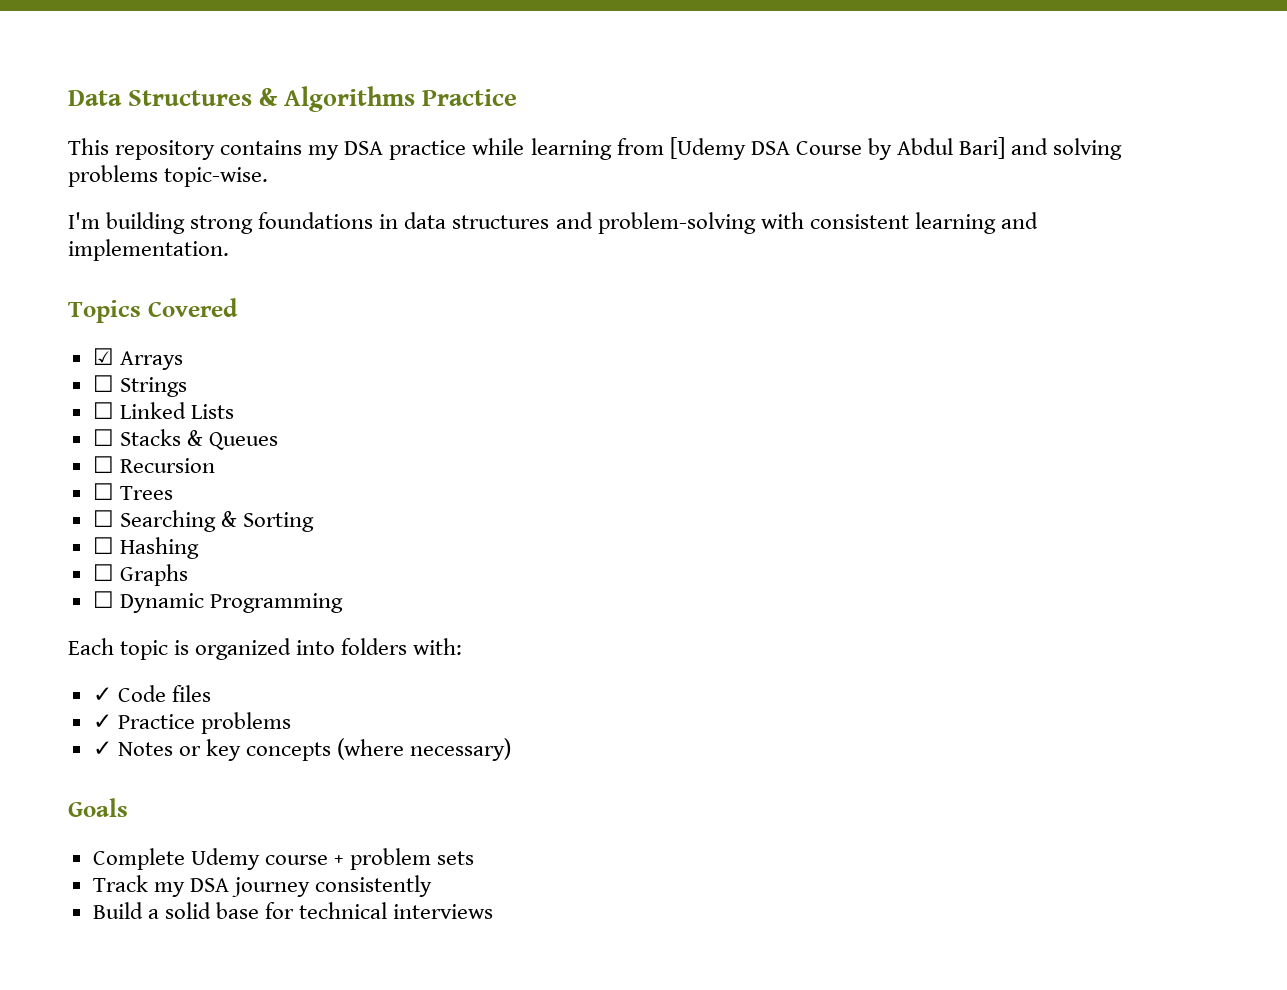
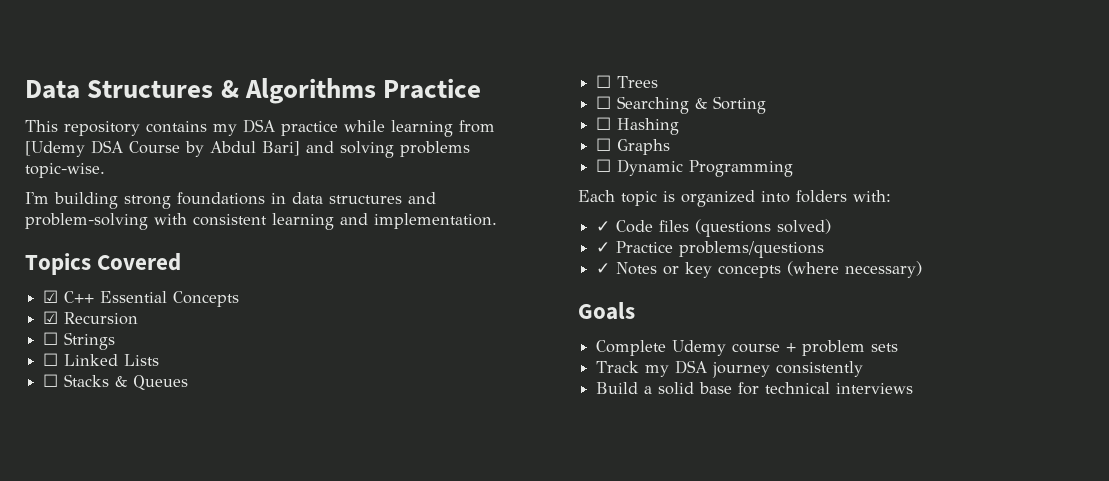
[119,351,183,370] Arrays -> [64,291,240,307] [43,311,139,325] C++ Essential Concepts // ☑ Recursion
[92,456,215,473] // ☐ Recursion -> (189, 382) none
(211, 693) none -> [695,219,832,237] (questions solved)
[200,712,291,734] problems -> [679,241,825,258] problems/questions

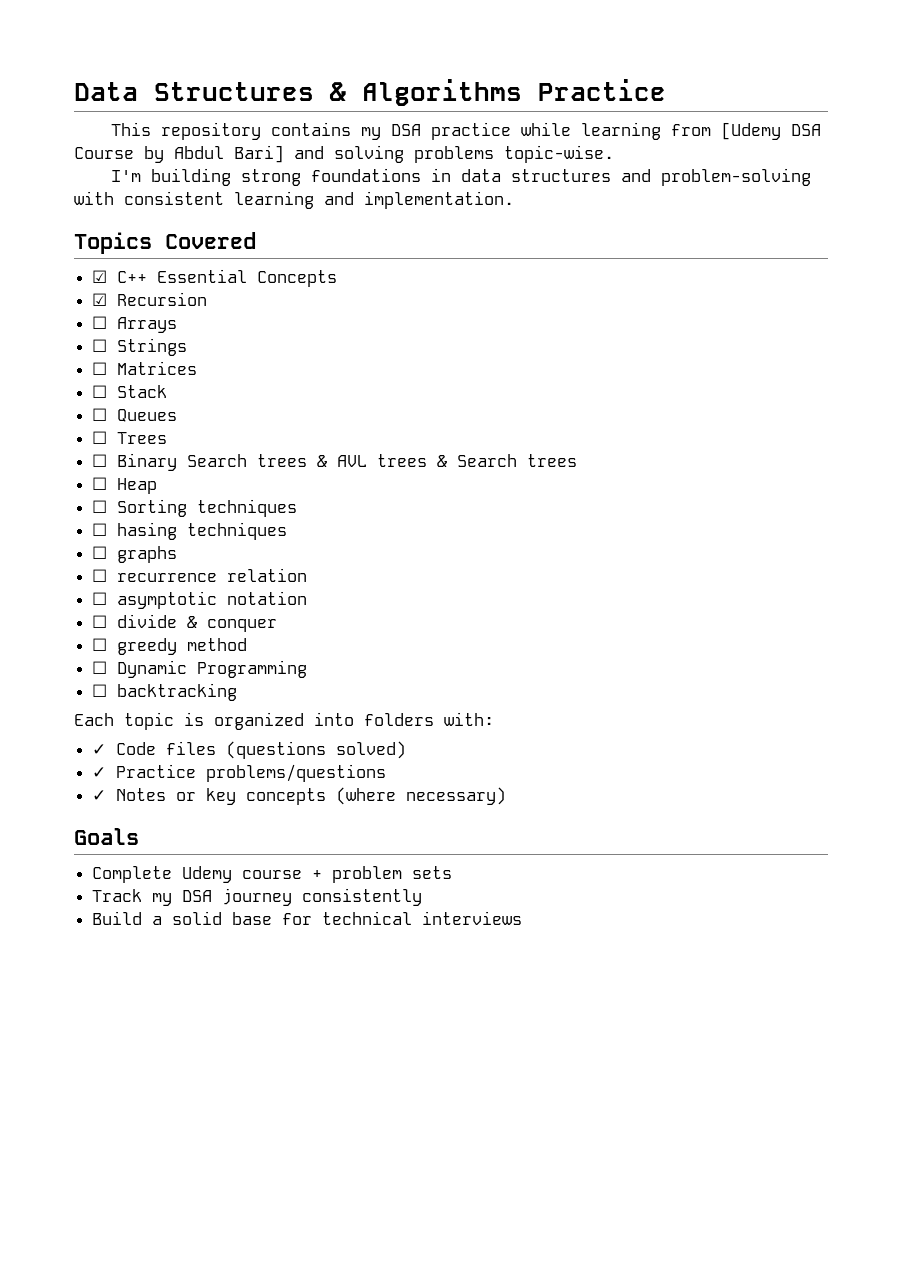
(139, 318) none -> [92,316,178,333] // ☐ Arrays
[64,354,160,366] [43,374,128,387] Linked Lists // ☐ Stacks & -> [117,361,198,375] [92,385,168,398] [92,408,108,421] Matrices // ☐ Stack // ☐
[617,96,767,114] [596,117,680,135] [596,138,671,155] Searching & Sorting // ☐ Hashing // ☐ Graphs -> [117,453,578,471] [92,477,158,494] [92,499,298,517] [92,522,288,540] [92,546,178,563] [92,568,308,582] [92,591,308,609] [92,614,278,632] [92,638,248,655] Binary Search trees & AVL trees & Search trees // ☐ Heap // ☐ Sorting techniques // ☐ hasing techniques // ☐ graphs // ☐ recurrence relation // ☐ asymptotic notation // ☐ divide & conquer // ☐ greedy method
(794, 168) none -> [92,683,238,701] // ☐ backtracking

